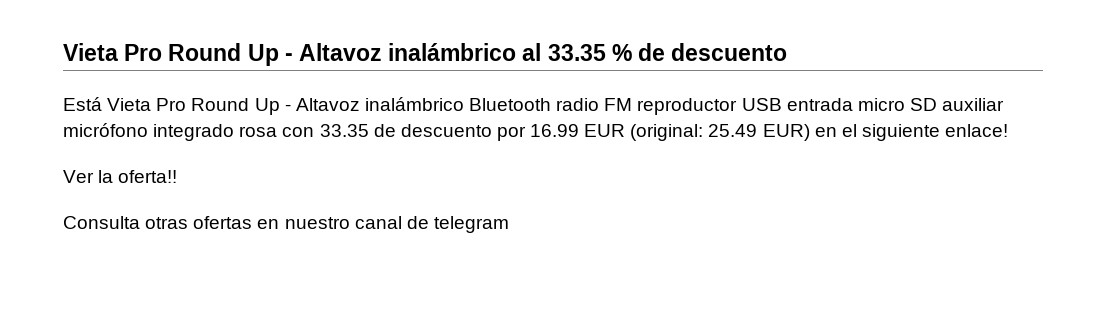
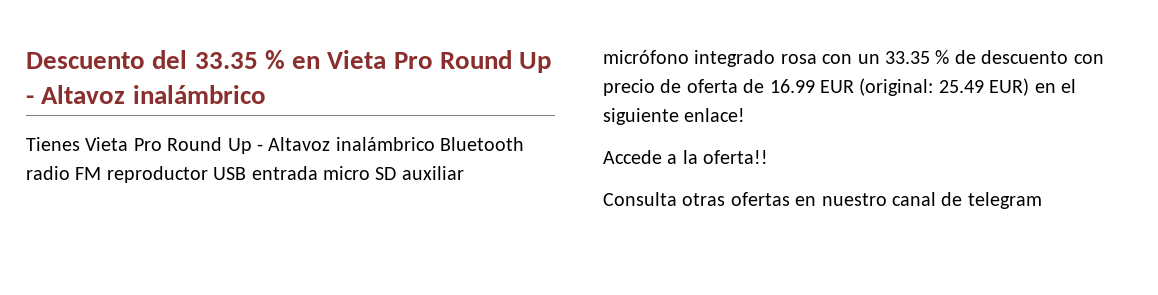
[63,43,788,66] [63,97,102,111] Vieta Pro Round Up - Altavoz inalámbrico al 33.35 % de descuento // Está -> [26,50,552,73] [26,85,266,104] [26,137,80,151] Descuento del 33.35 % en Vieta Pro Round Up - Altavoz inalámbrico // Tienes
[319,124,526,141] 33.35 de descuento por -> [857,50,1104,64] [603,79,765,96] un 33.35 % de descuento con precio de oferta de
[63,170,94,183] Ver -> [603,150,678,164] Accede a

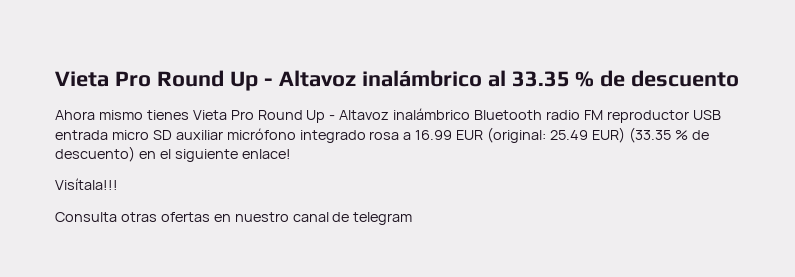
[26,50,552,73] [26,85,266,104] [26,137,80,151] Descuento del 33.35 % en Vieta Pro Round Up - Altavoz inalámbrico // Tienes -> [55,70,740,91] [55,110,189,120] Vieta Pro Round Up - Altavoz inalámbrico al 33.35 % de descuento // Ahora mismo tienes
[822,50,1104,64] [603,79,765,96] con un 33.35 % de descuento con precio de oferta de -> [403,132,412,140] a
(1030, 87) none -> [628,127,709,143] [55,146,135,162] (33.35 % de descuento)
[603,150,769,164] Accede a la oferta!! -> [55,178,118,190] Visítala!!!

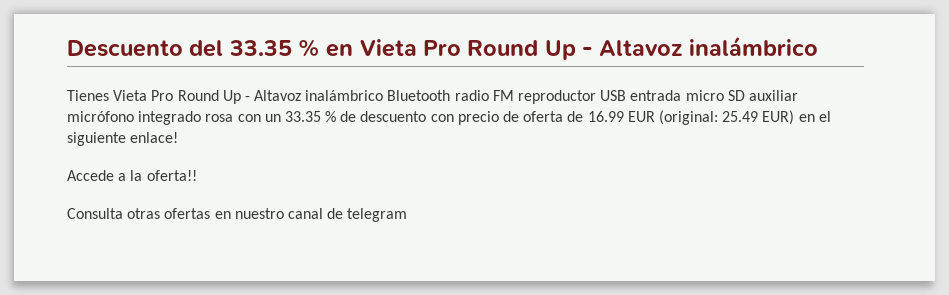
[55,70,740,91] [55,110,189,120] Vieta Pro Round Up - Altavoz inalámbrico al 33.35 % de descuento // Ahora mismo tienes -> [67,36,818,60] [67,90,109,101] Descuento del 33.35 % en Vieta Pro Round Up - Altavoz inalámbrico // Tienes
[403,132,412,140] a -> [237,111,584,125] con un 33.35 % de descuento con precio de oferta de
[628,127,709,143] [55,146,135,162] (33.35 % de descuento) -> (795, 117) none
[55,178,118,190] Visítala!!! -> [67,170,197,181] Accede a la oferta!!

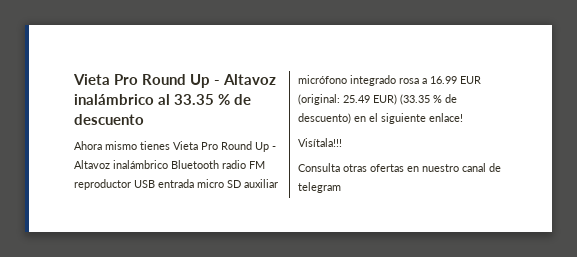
[67,36,818,60] [67,90,109,101] Descuento del 33.35 % en Vieta Pro Round Up - Altavoz inalámbrico // Tienes -> [73,74,277,88] [74,94,252,105] [74,114,144,125] [74,141,170,150] Vieta Pro Round Up - Altavoz inalámbrico al 33.35 % de descuento // Ahora mismo tienes
[237,111,584,125] con un 33.35 % de descuento con precio de oferta de -> [422,78,427,84] a
(795, 117) none -> [400,94,457,105] [298,113,351,124] (33.35 % de descuento)
[67,170,197,181] Accede a la oferta!! -> [298,138,342,147] Visítala!!!

